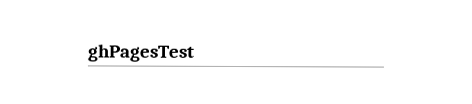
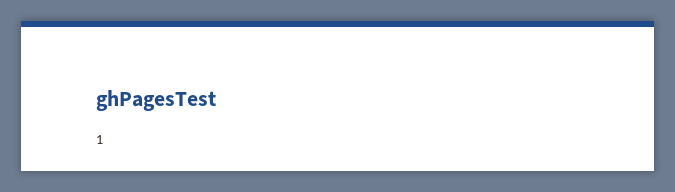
(195, 53) none -> [96,135,103,144] // 1

